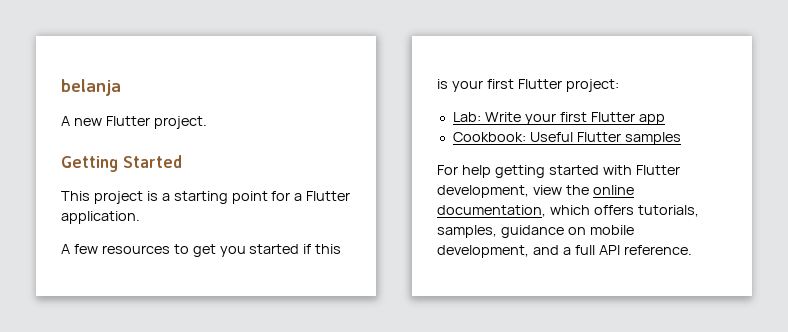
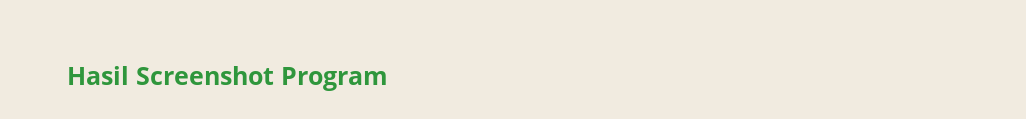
[61,79,121,96] [61,116,207,129] [61,155,182,172] [61,191,351,204] [61,211,140,224] [61,244,342,257] [437,79,619,92] [452,112,665,125] [452,132,681,145] [437,165,680,178] [437,185,634,198] [437,205,699,217] [437,225,634,238] [437,245,692,258] belanja // A new Flutter project. // Getting Started // This project is a starting point for a Flutter application. // A few resources to get you started if this is your first Flutter project: // Lab: Write your first Flutter app // Cookbook: Useful Flutter samples // For help getting started with Flutter development, view the online documentation, which offers tutorials, samples, guidance on mobile development, and a full API reference. -> [67,66,388,91] Hasil Screenshot Program

